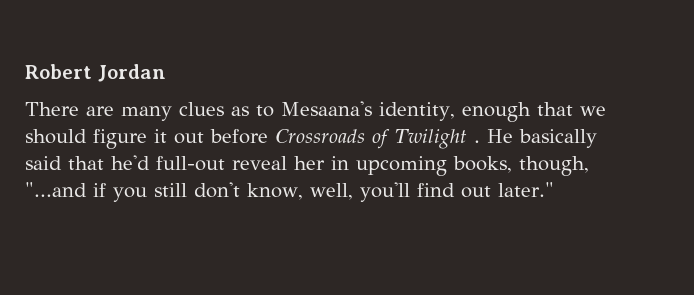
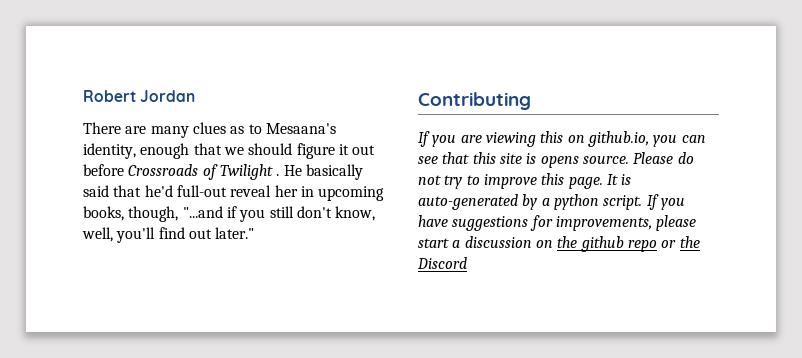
(554, 189) none -> [418,92,531,110] [418,131,706,147] [418,152,694,168] [418,173,632,189] [418,194,685,210] [418,215,697,231] [418,236,700,252] [417,257,467,269] // Contributing // If you are viewing this on github.io, you can see that this site is opens source. Please do not try to improve this page. It is auto-generated by a python script. If you have suggestions for improvements, please start a discussion on the github repo or the Discord

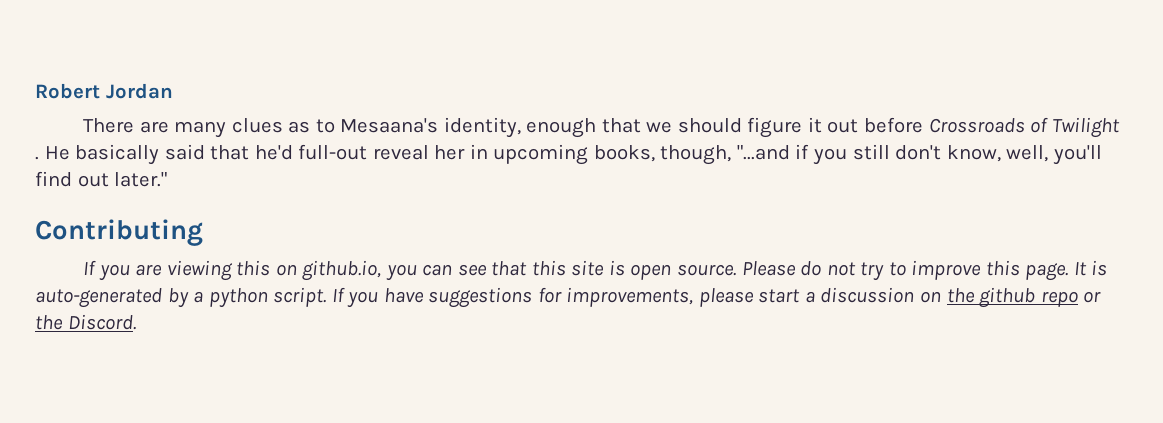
[540,156,579,168] opens -> [630,264,672,280] open
[417,257,467,269] Discord -> [67,314,136,330] Discord.

